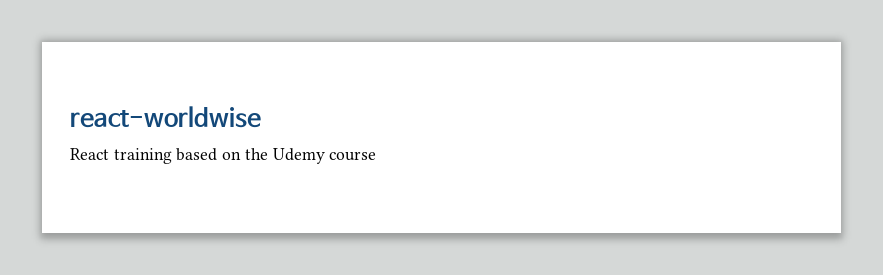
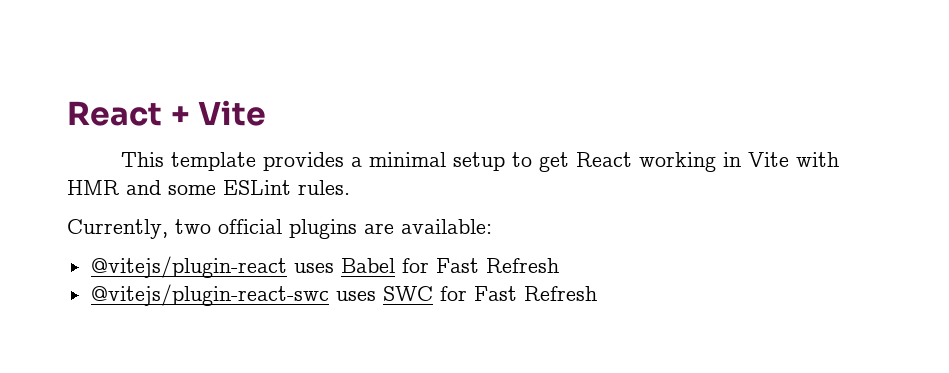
[70,106,261,128] [70,148,377,164] react-worldwise // React training based on the Udemy course -> [67,100,267,126] [121,152,840,172] [67,180,350,195] [67,219,492,239] [90,256,559,278] [90,284,597,306] React + Vite // This template provides a minimal setup to get React working in Vite with HMR and some ESLint rules. // Currently, two official plugins are available: // @vitejs/plugin-react uses Babel for Fast Refresh // @vitejs/plugin-react-swc uses SWC for Fast Refresh

